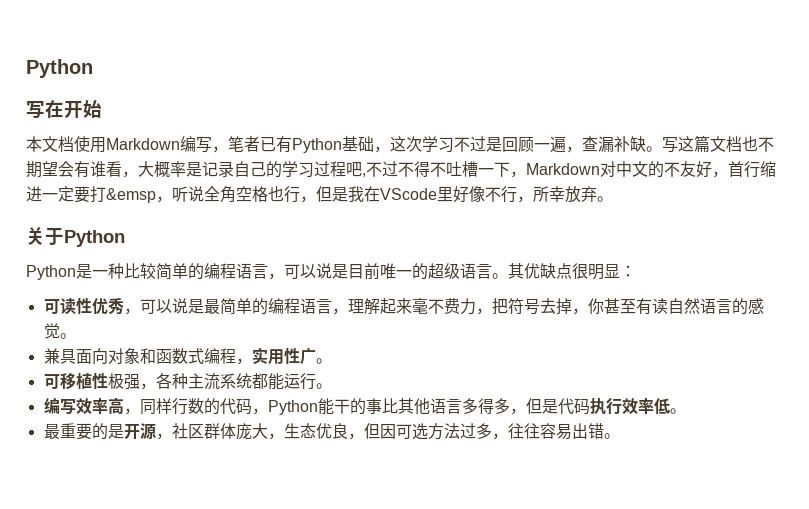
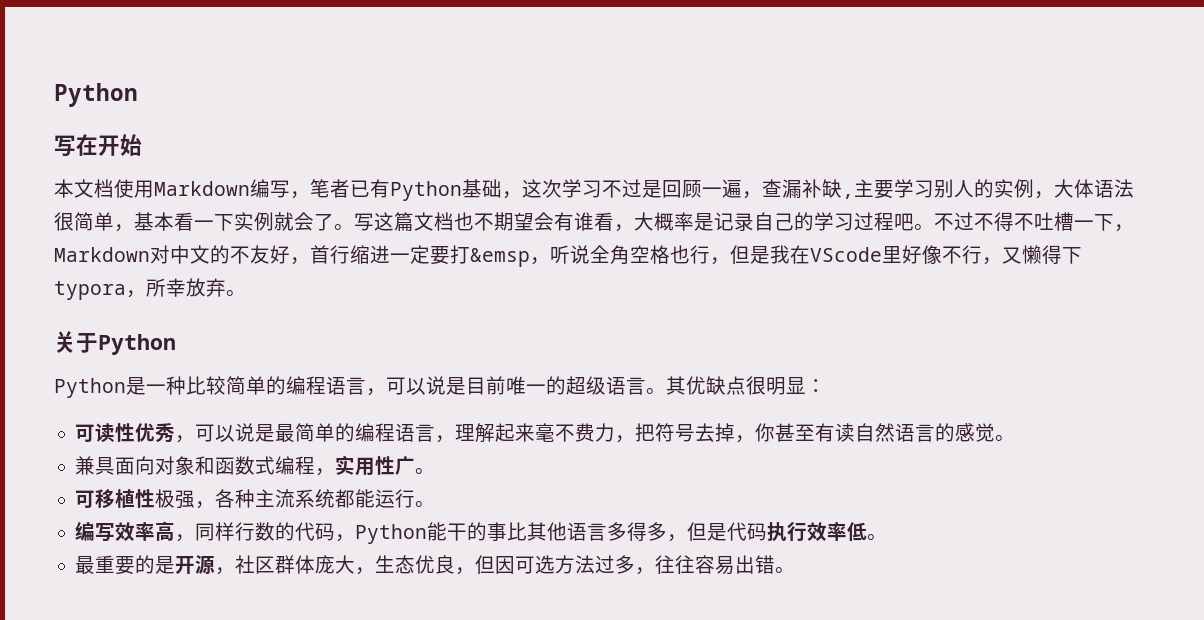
(646, 144) none -> [842,179,1134,199] [54,212,334,232] ,主要学习别人的实例，大体语法很简单，基本看一下实例就会了
[362,173,366,177] , -> [914,224,934,230] 。
(533, 199) none -> [1002,245,1082,264] [54,281,146,300] 又懒得下typora，

